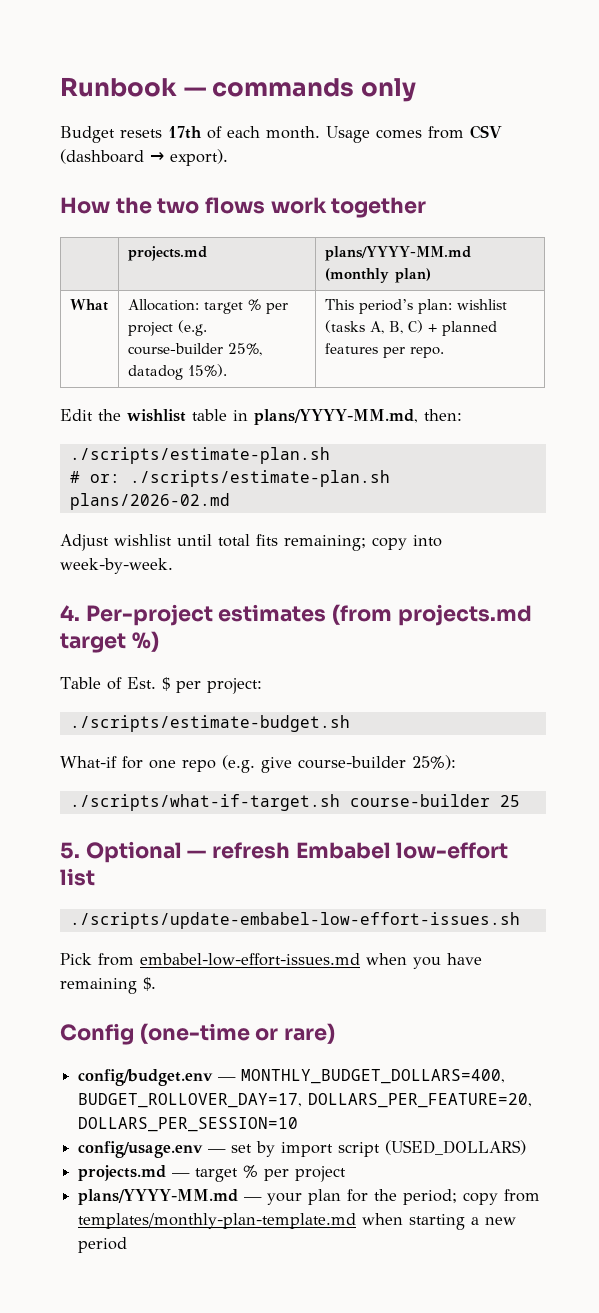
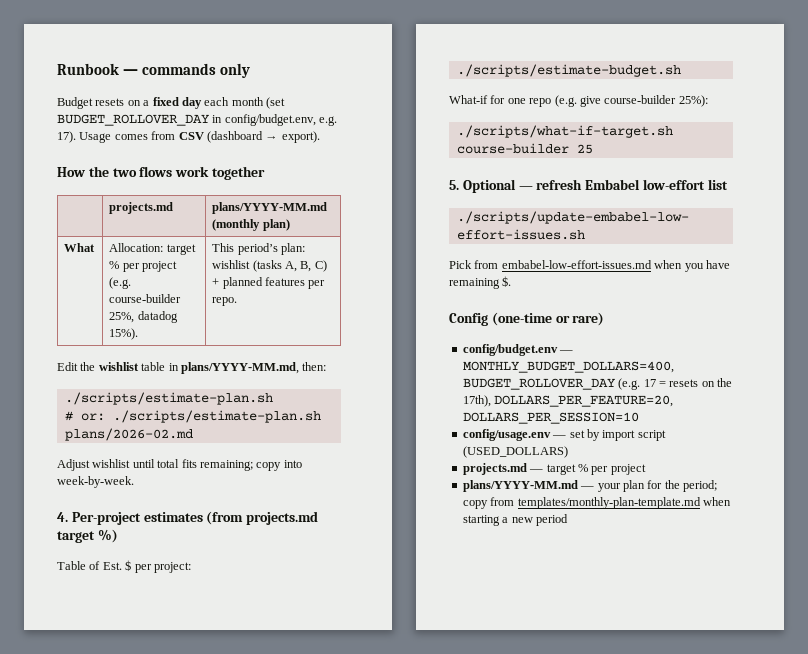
[168,126,320,139] 17th of each month. -> [127,97,285,109] [57,114,338,126] [57,131,76,143] on a fixed day each month (set BUDGET_ROLLOVER_DAY in config/budget.env, e.g. 17).
[78,1093,303,1108] BUDGET_ROLLOVER_DAY=17, -> [462,378,732,390] [462,395,491,407] BUDGET_ROLLOVER_DAY (e.g. 17 = resets on the 17th),

